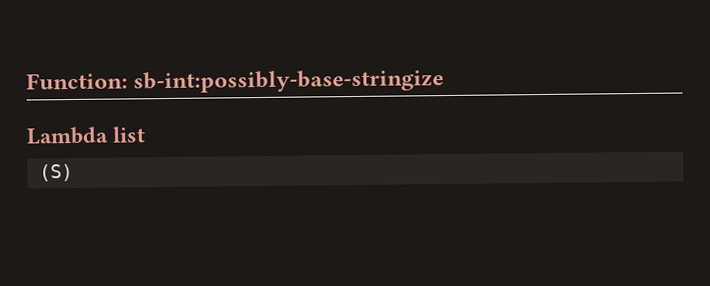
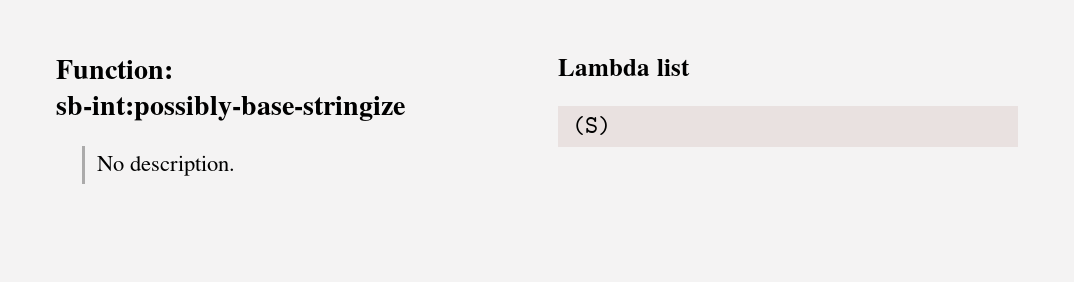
(445, 81) none -> [97,155,236,176] // No description.

